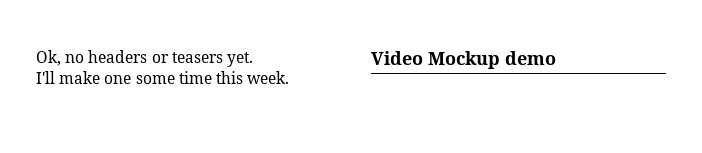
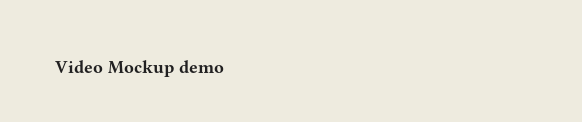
[36,50,253,67] [36,71,290,84] Ok, no headers or teasers yet. // I'll make one some time this week. // -> (55, 66) none

